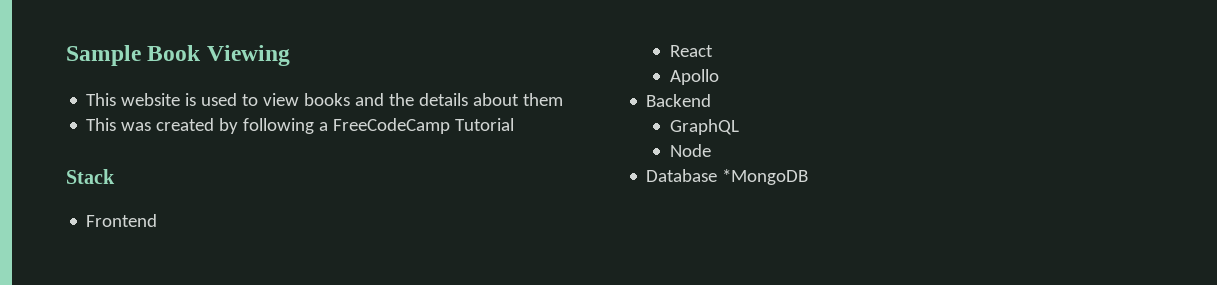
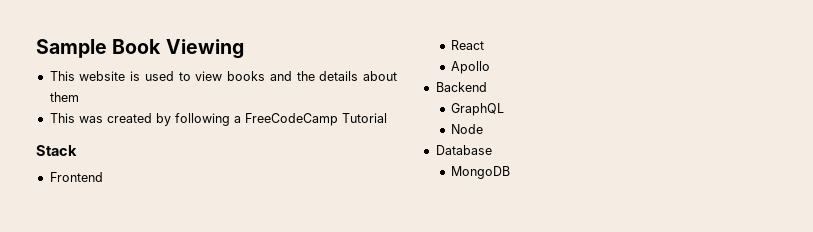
[722,169,809,185] *MongoDB -> [451,166,511,179] // MongoDB

